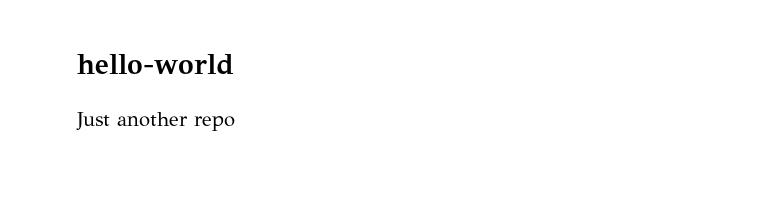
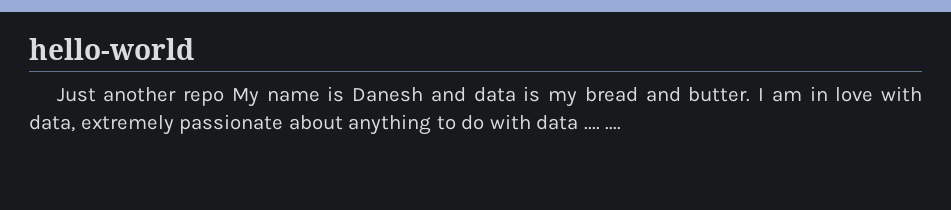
(235, 123) none -> [231,86,922,107] [29,114,622,135] My name is Danesh and data is my bread and butter. I am in love with data, extremely passionate about anything to do with data .... ....

